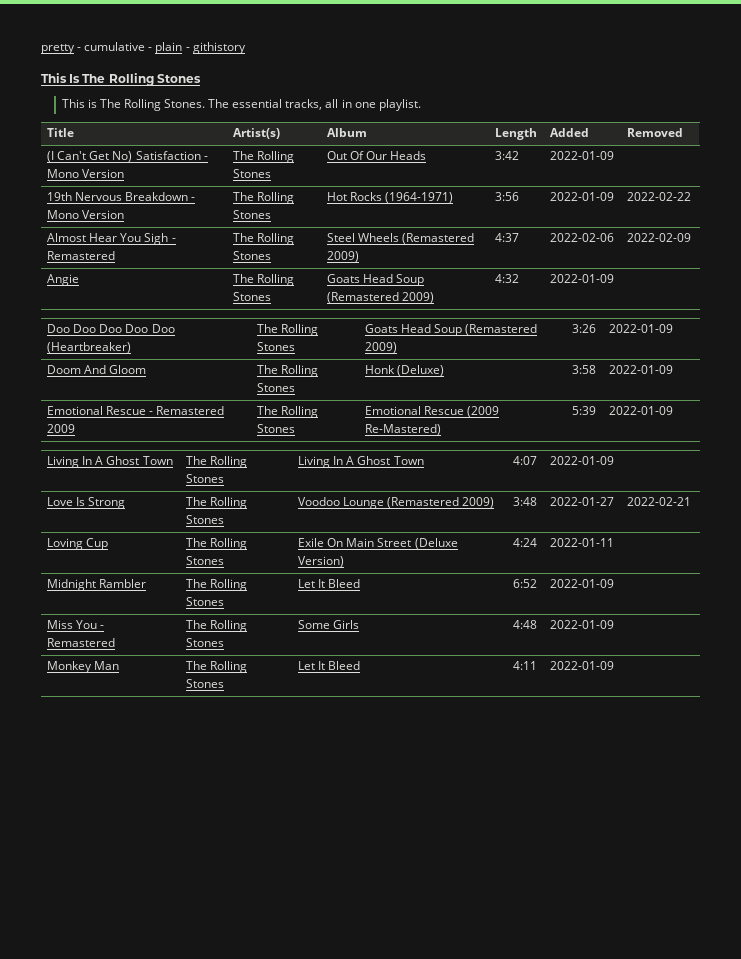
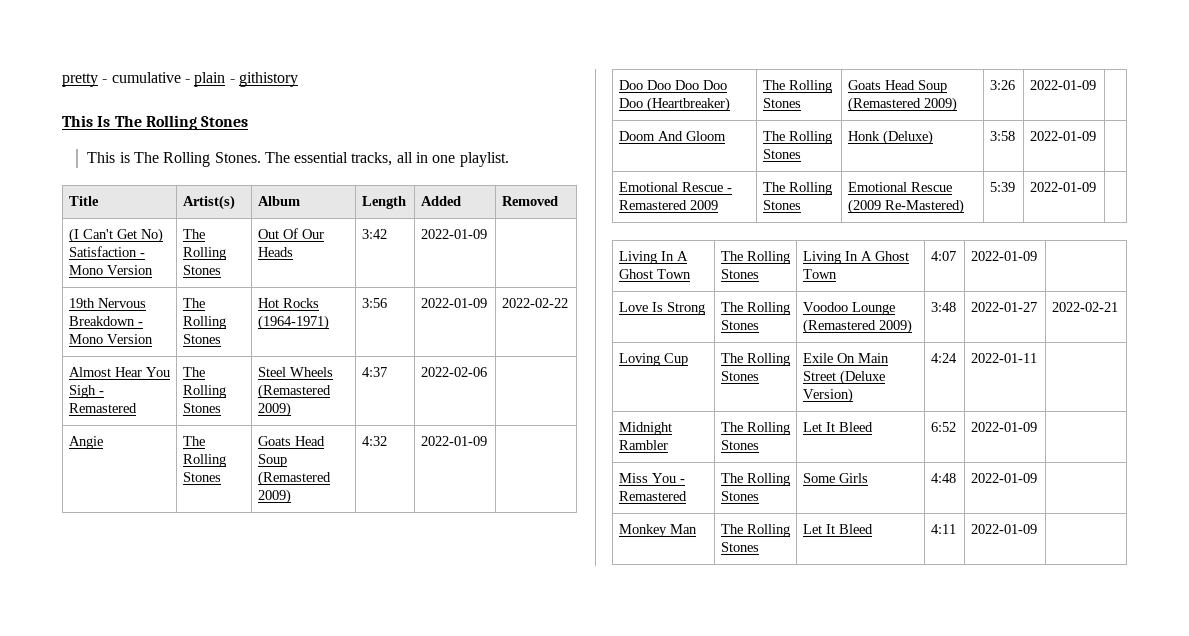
[627,233,692,242] 2022-02-09 -> (487, 372) none

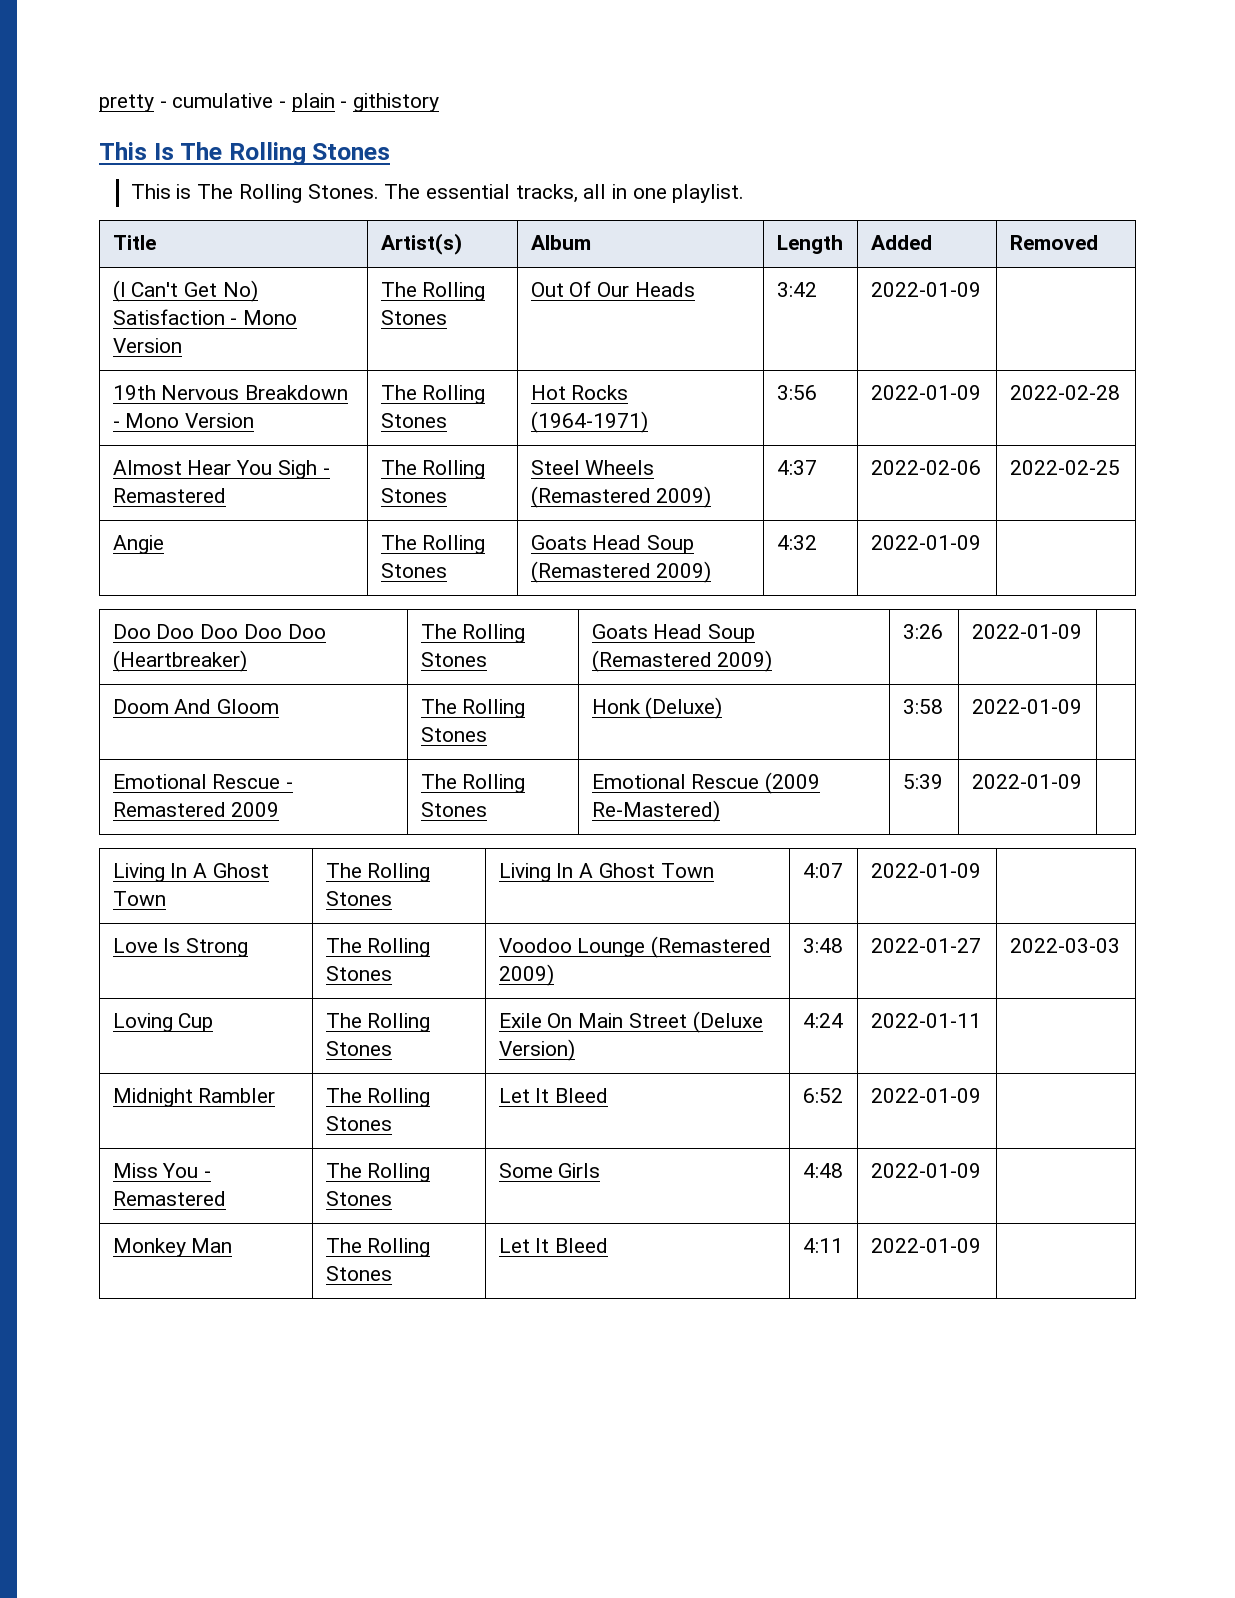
[501,298,568,308] 2022-02-22 -> [1009,385,1120,400] 2022-02-28
(487, 372) none -> [1009,460,1120,475] 2022-02-25
[1051,302,1118,312] 2022-02-21 -> [1009,938,1120,953] 2022-03-03

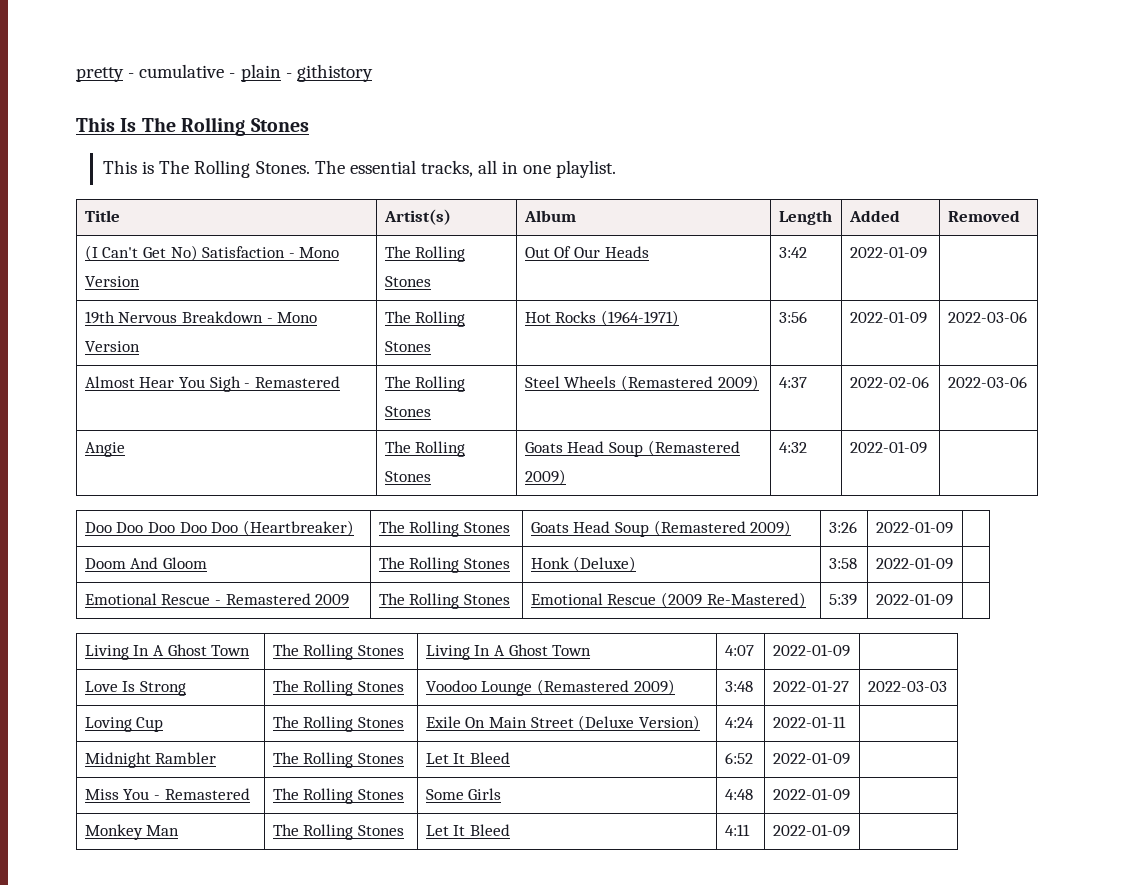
[1009,385,1120,400] 2022-02-28 -> [947,311,1027,323] 2022-03-06
[1009,460,1120,475] 2022-02-25 -> [947,376,1027,388] 2022-03-06

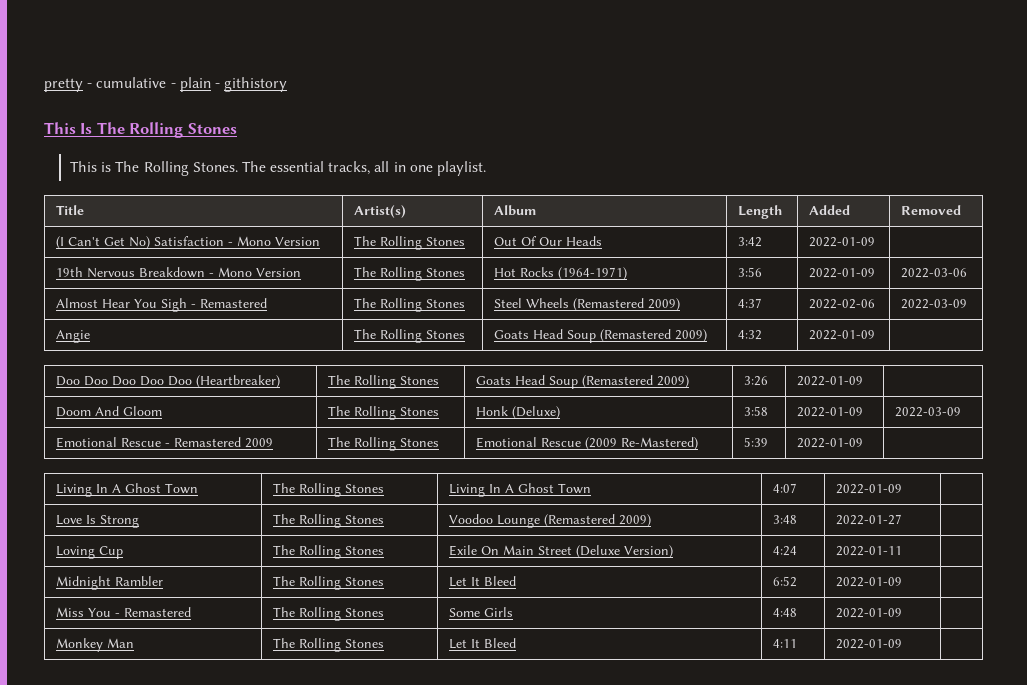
[947,376,1027,388] 2022-03-06 -> [901,299,968,309] 2022-03-09
(953, 563) none -> [895,407,962,417] 2022-03-09
[867,681,947,692] 2022-03-03 -> (903, 519) none

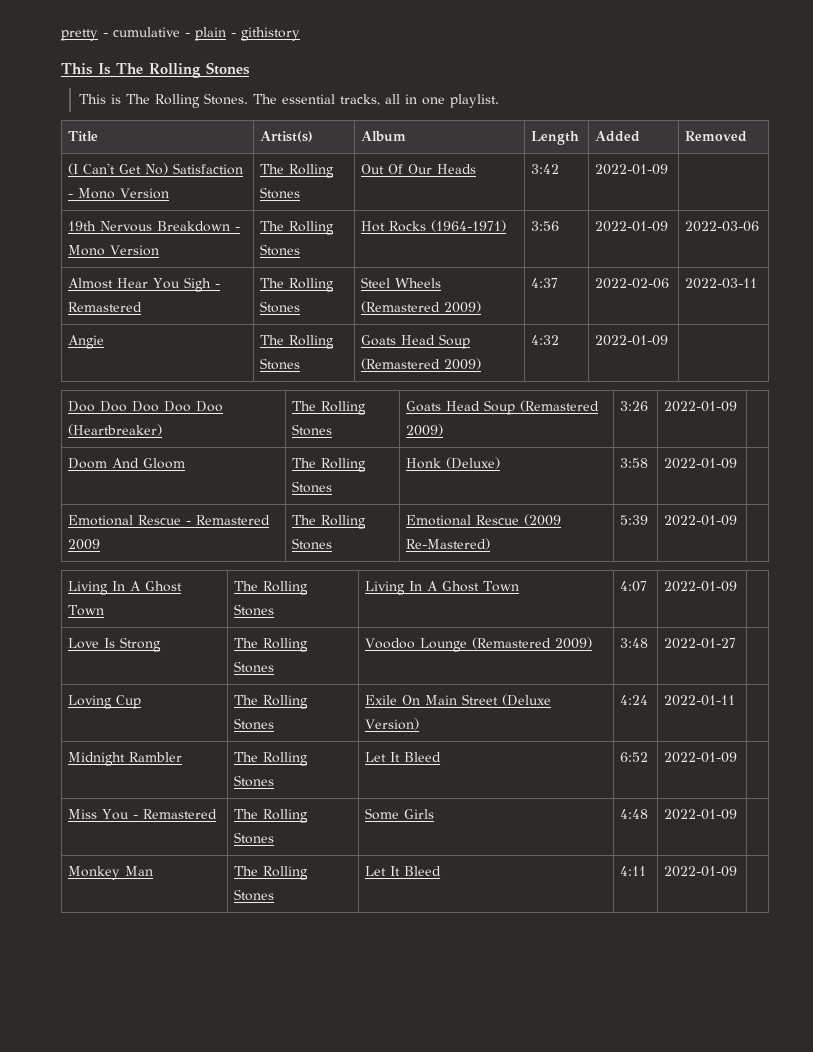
[901,299,968,309] 2022-03-09 -> [685,278,758,289] 2022-03-11
[895,407,962,417] 2022-03-09 -> (738, 463) none

